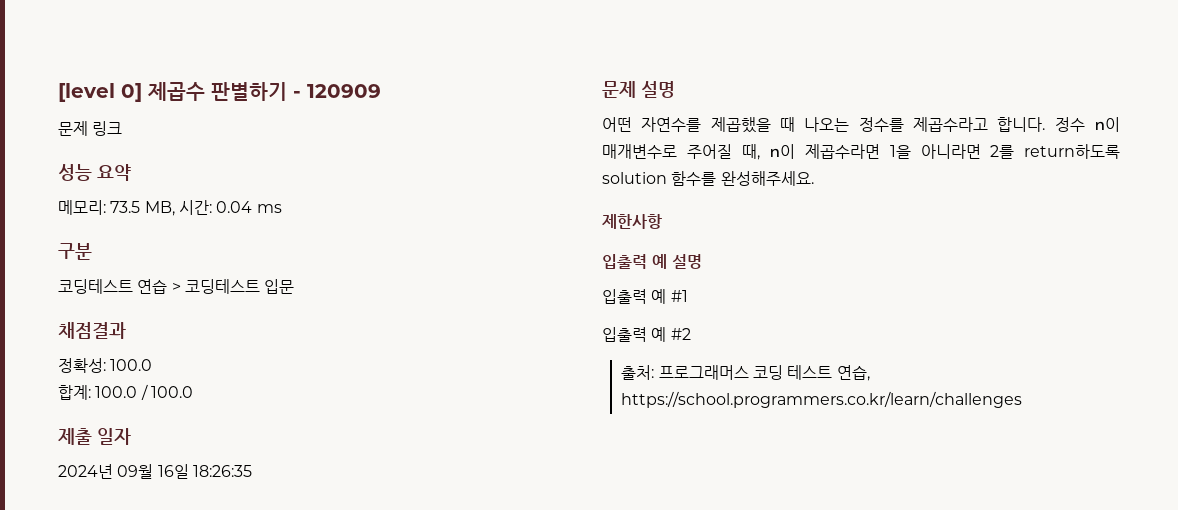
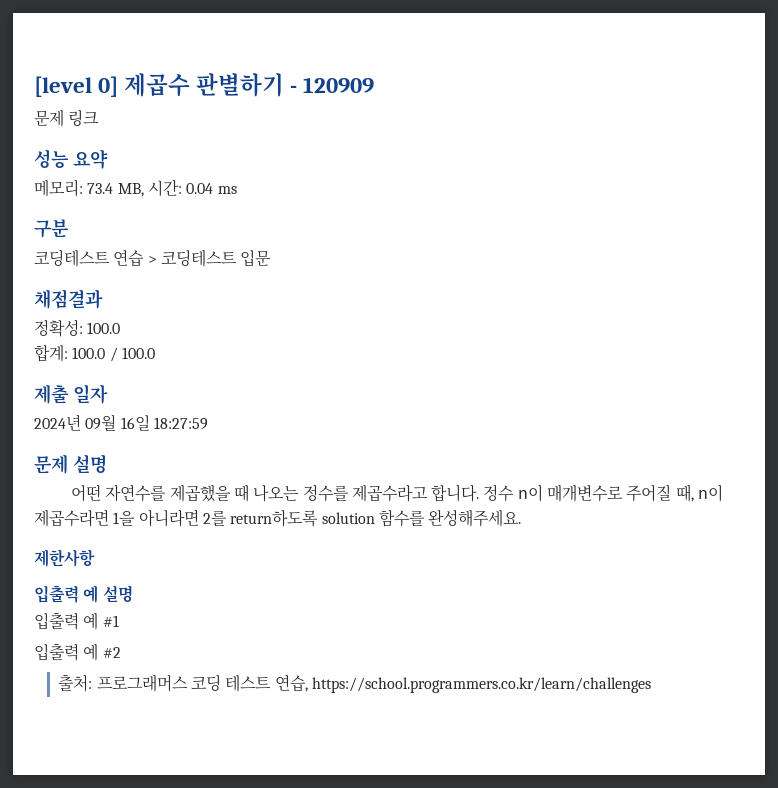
[110,201,141,213] 73.5 -> [87,183,114,194] 73.4
[192,465,252,477] 18:26:35 -> [153,417,208,430] 18:27:59

